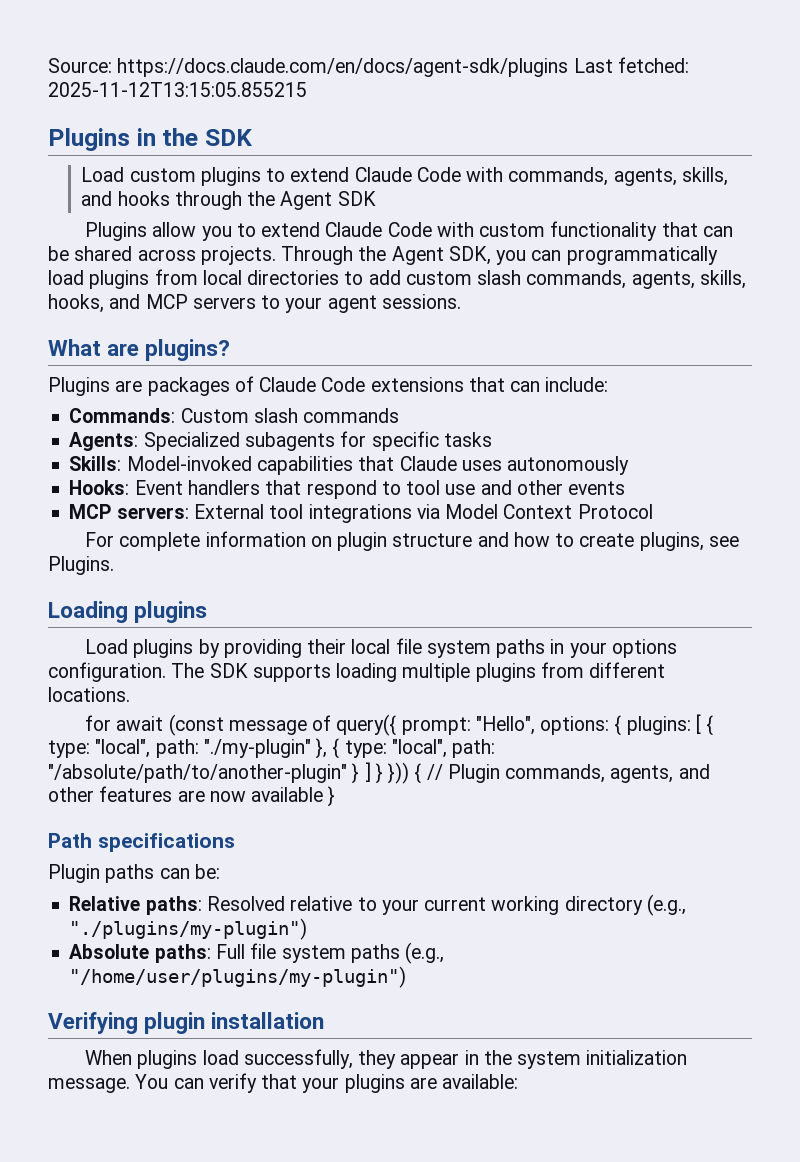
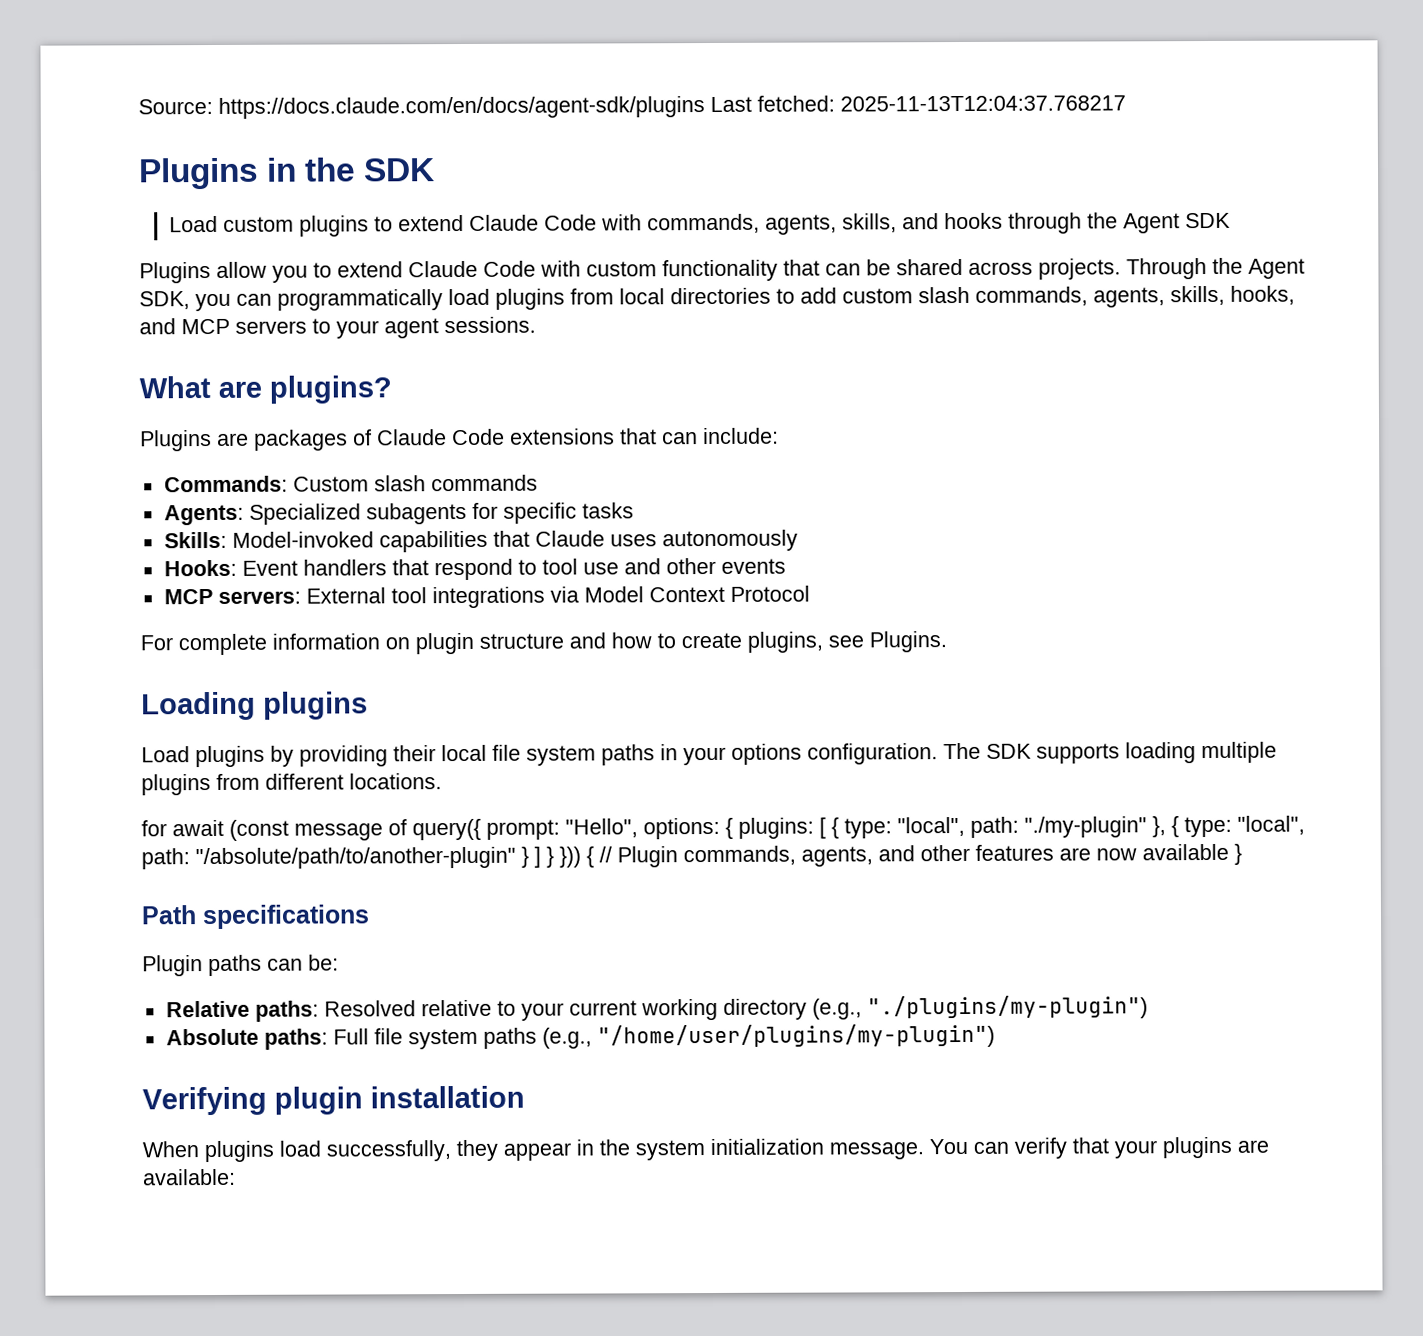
[48,82,307,97] 2025-11-12T13:15:05.855215 -> [840,95,1126,112] 2025-11-13T12:04:37.768217

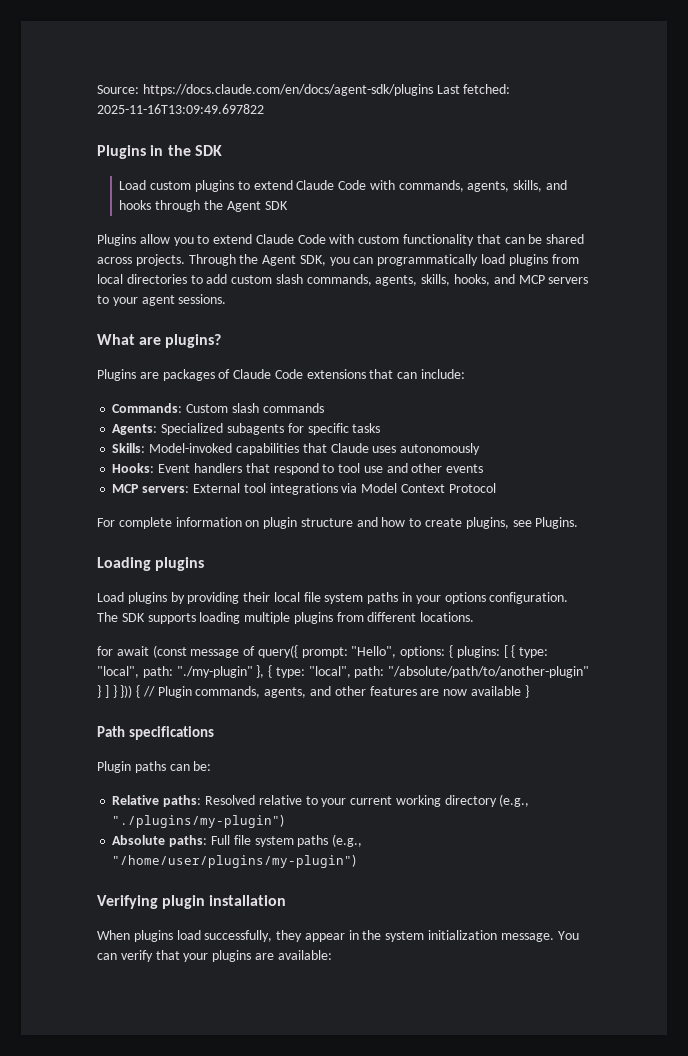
[840,95,1126,112] 2025-11-13T12:04:37.768217 -> [97,104,264,114] 2025-11-16T13:09:49.697822

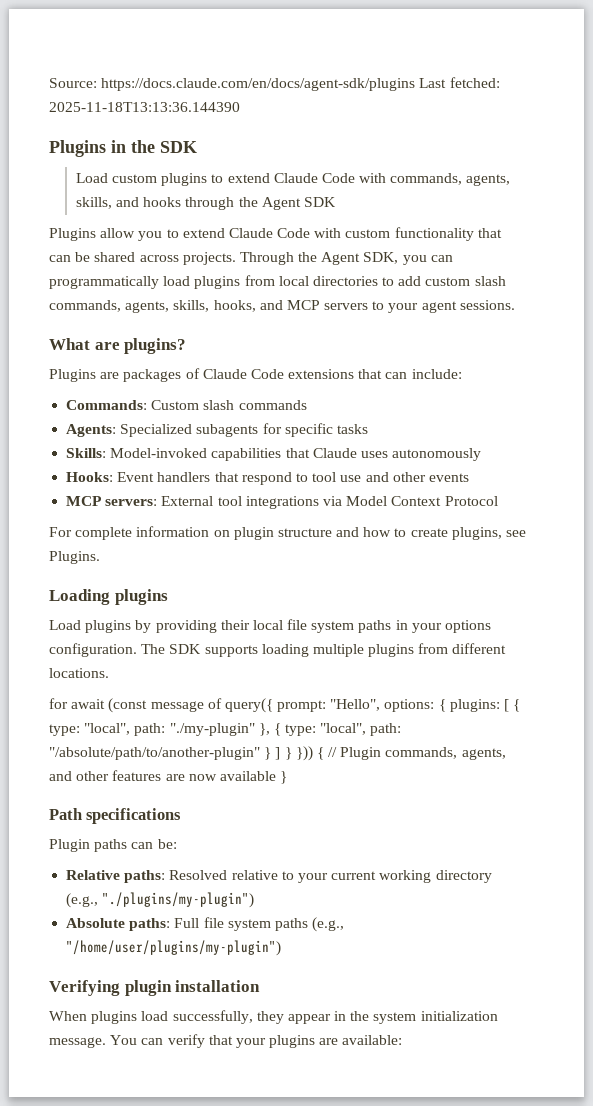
[97,104,264,114] 2025-11-16T13:09:49.697822 -> [49,102,240,112] 2025-11-18T13:13:36.144390

